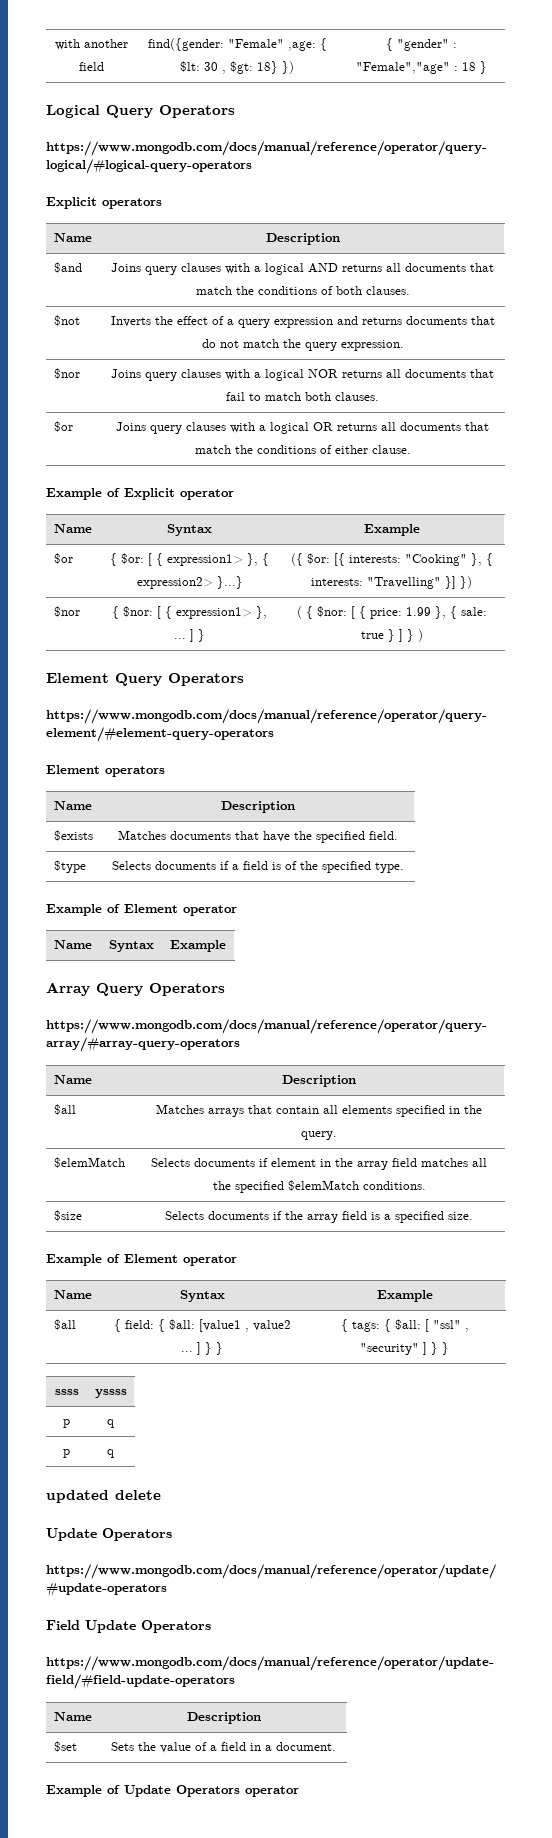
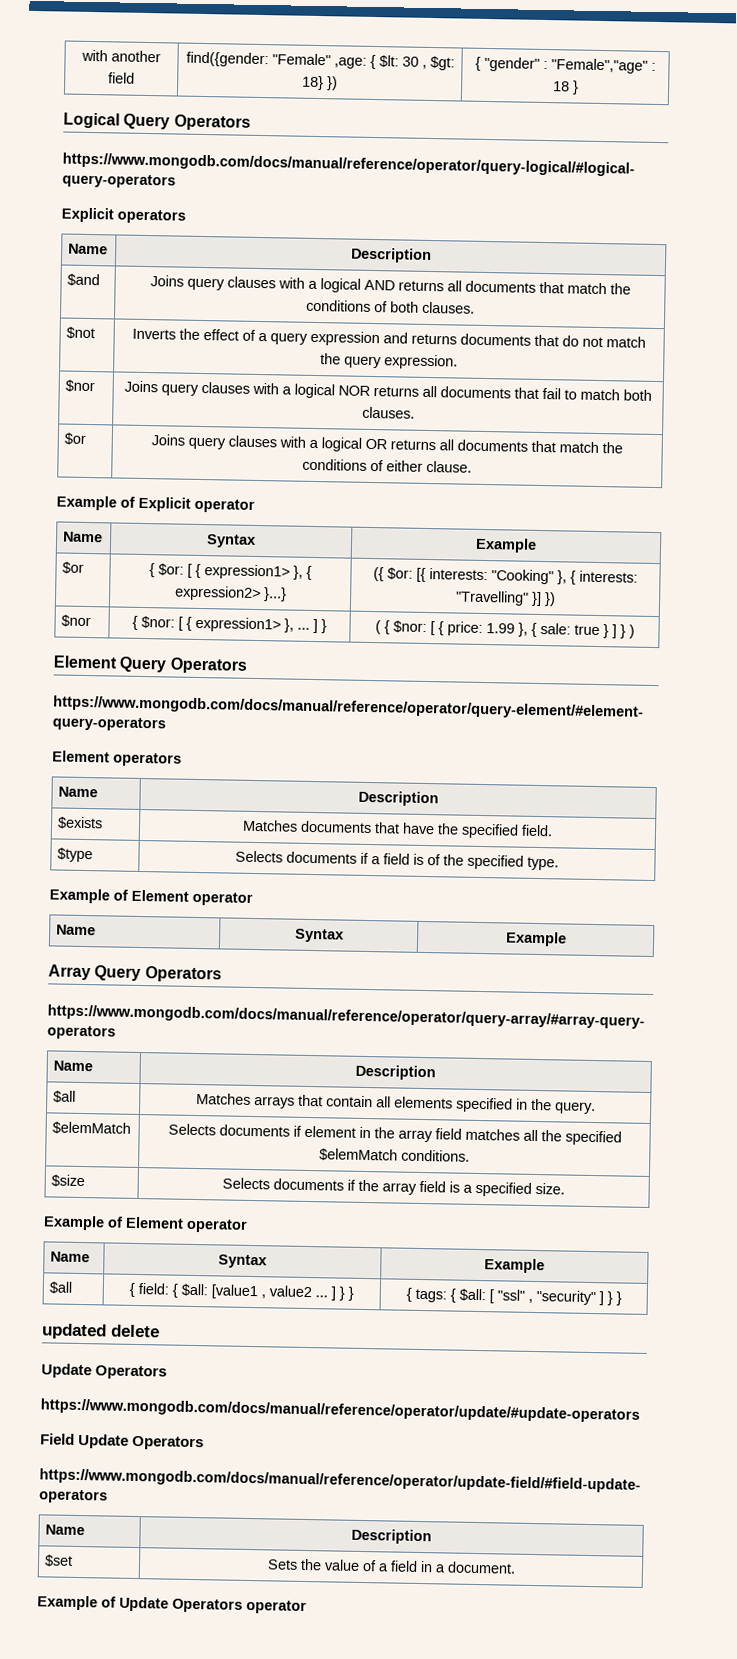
[54,1389,79,1395] [94,1389,127,1398] [63,1419,70,1428] [107,1419,114,1428] [63,1449,70,1458] [107,1449,114,1458] // ssss | yssss // p | q // p | q -> (622, 1298) none

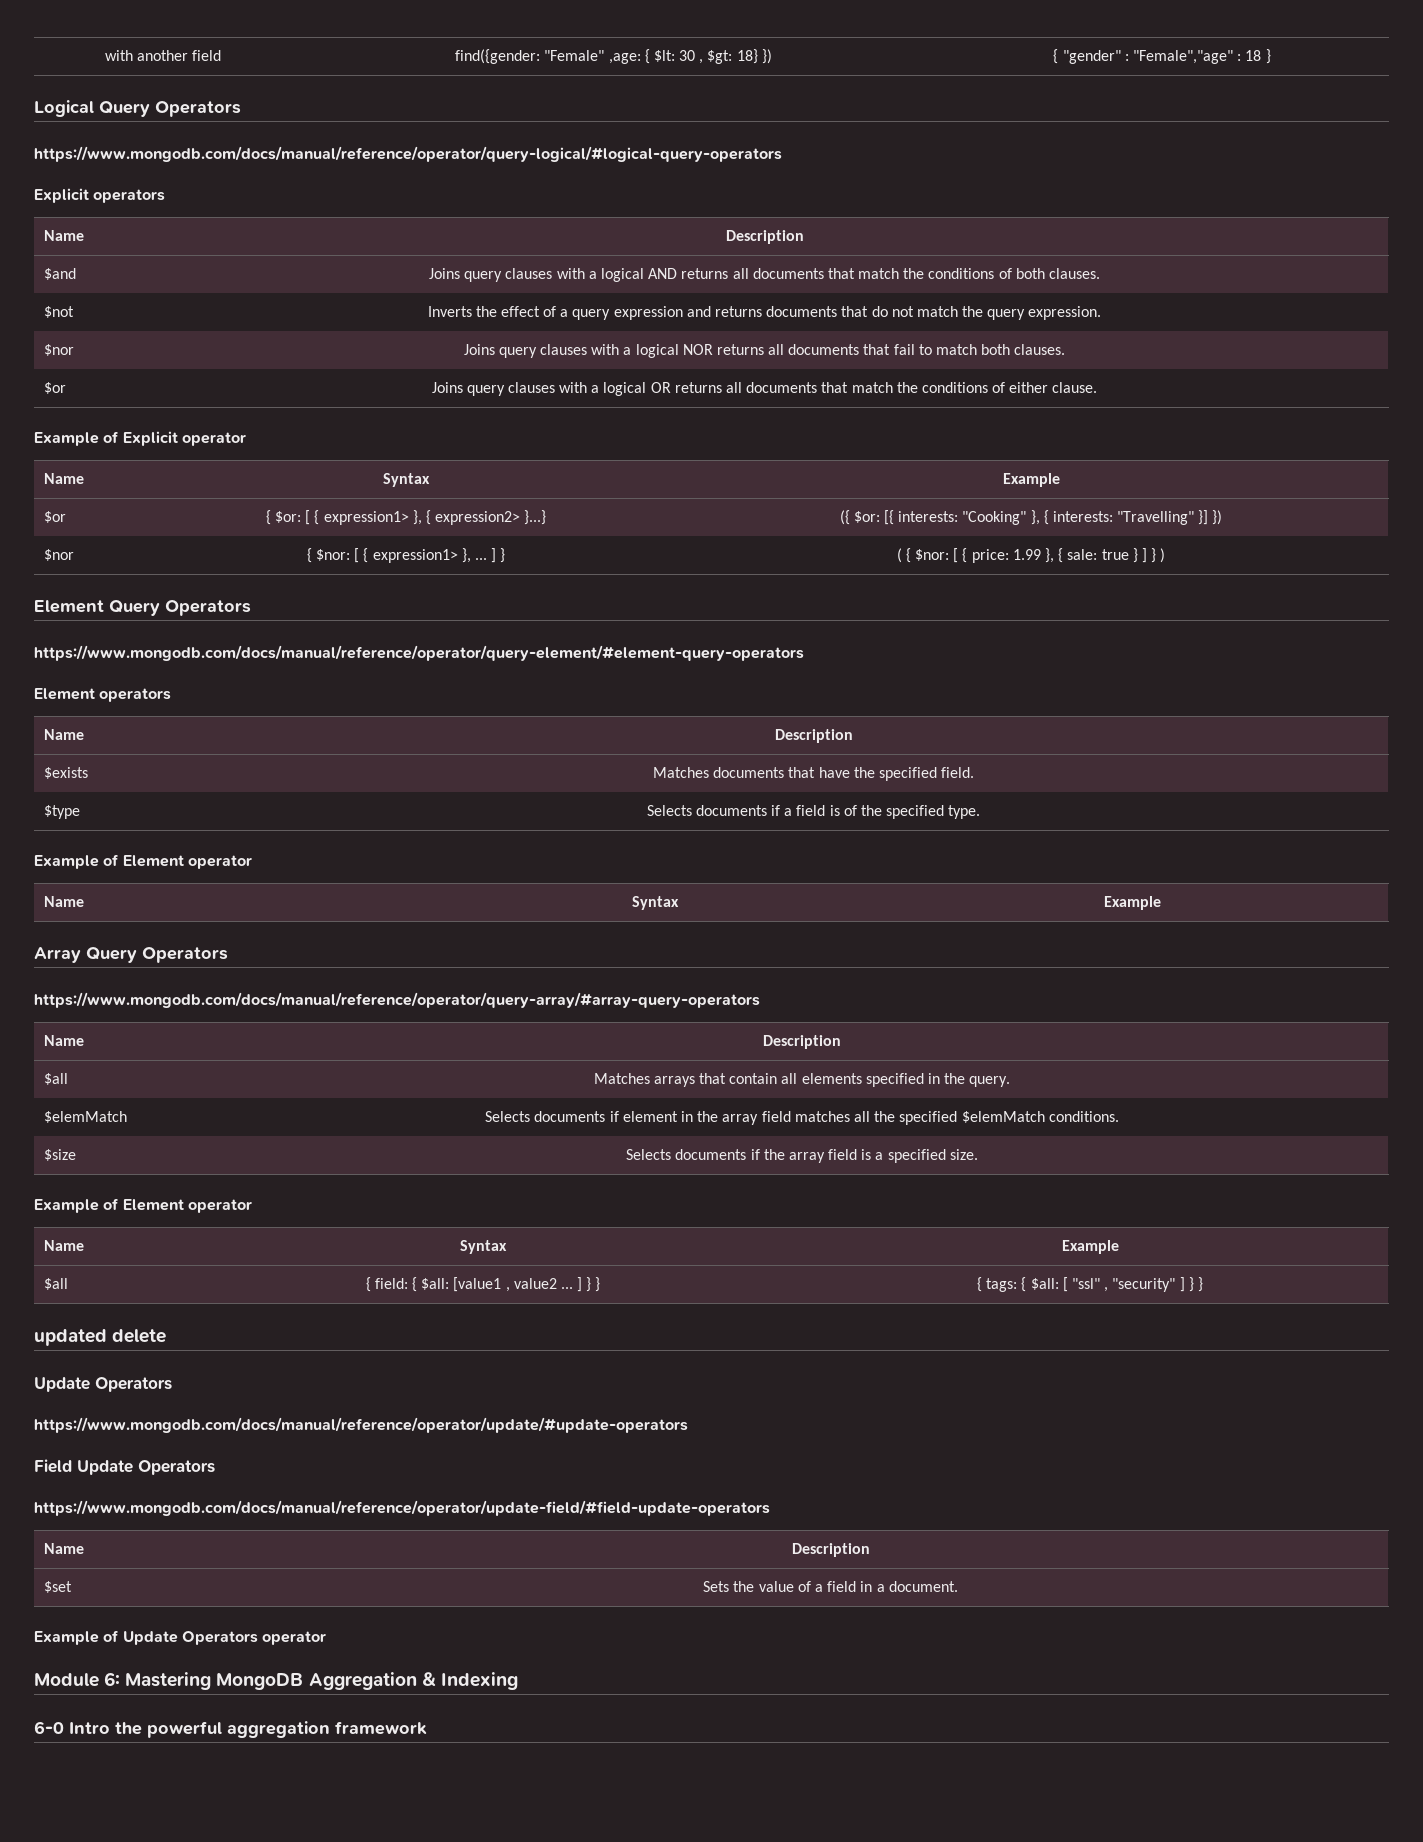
(307, 1607) none -> [34,1672,518,1690] [34,1721,427,1738] // Module 6: Mastering MongoDB Aggregation & Indexing // 6-0 Intro the powerful aggregation framework

